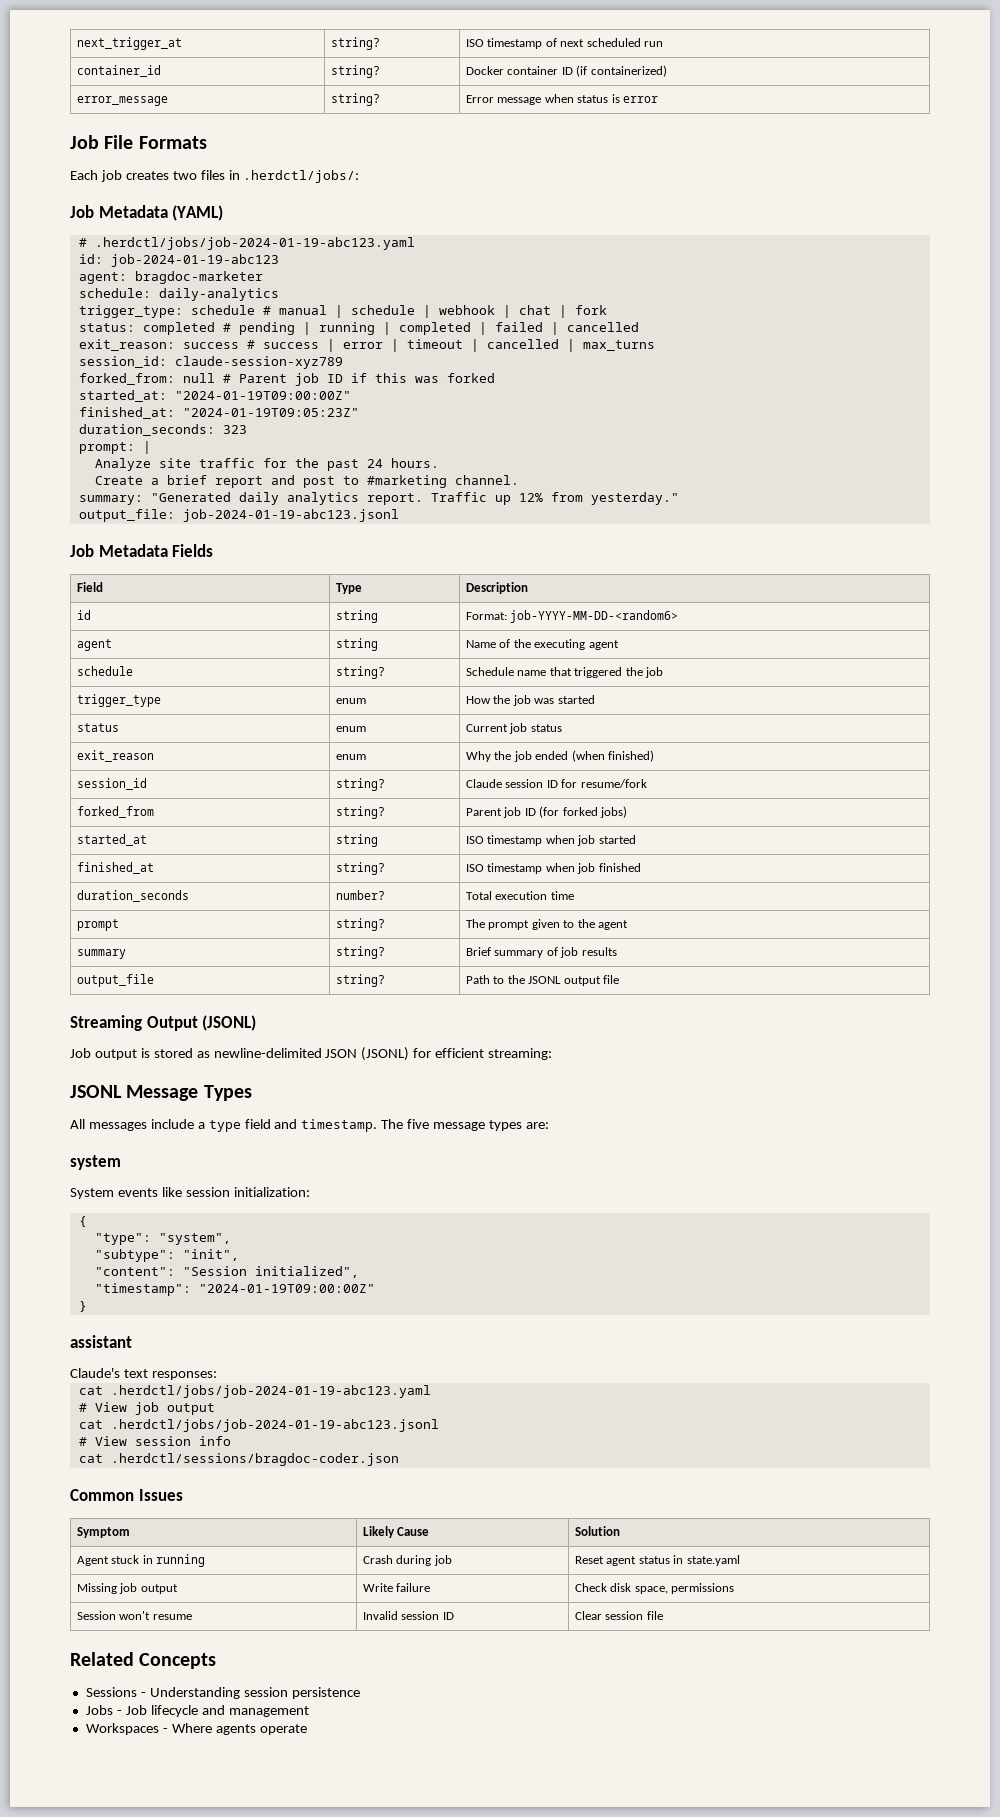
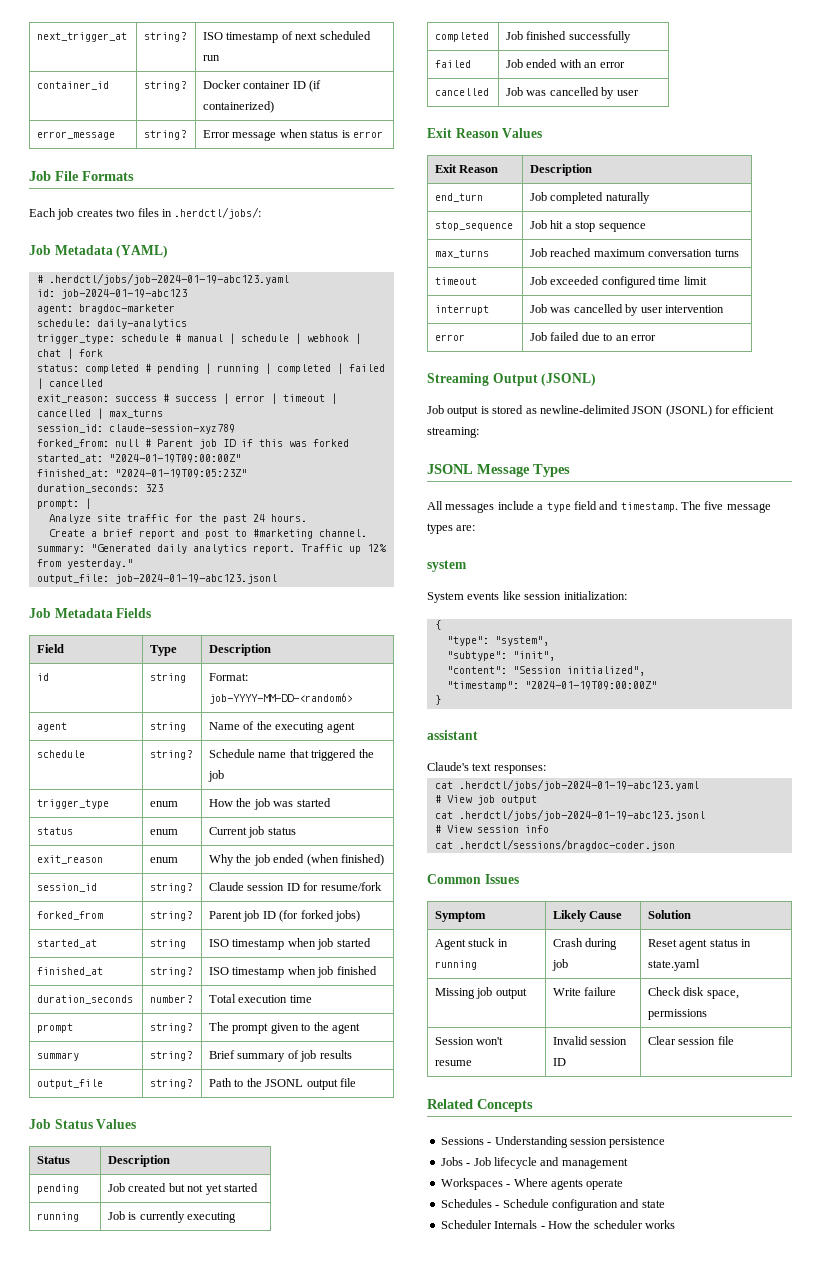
(620, 979) none -> [29,1119,137,1129] [37,1156,71,1164] [108,1155,171,1167] [37,1184,80,1194] [108,1183,258,1195] [37,1212,80,1222] [108,1211,237,1223] [435,32,490,42] [506,31,631,43] [435,60,472,68] [506,59,625,68] [435,88,490,96] [506,87,639,99] [427,128,543,138] [435,164,499,173] [530,164,593,176] [435,193,484,202] [530,192,650,204] [435,221,514,231] [530,220,646,232] [435,249,490,258] [530,248,739,257] [435,277,478,285] [530,276,707,288] [435,305,490,315] [530,304,724,316] [435,334,466,341] [530,332,656,341] // Job Status Values // Status | Description // pending | Job created but not yet started // running | Job is currently executing // completed | Job finished successfully // failed | Job ended with an error // cancelled | Job was cancelled by user // Exit Reason Values // Exit Reason | Description // end_turn | Job completed naturally // stop_sequence | Job hit a stop sequence // max_turns | Job reached maximum conversation turns // timeout | Job exceeded configured time limit // interrupt | Job was cancelled by user intervention // error | Job failed due to an error
(307, 1729) none -> [440,1199,665,1211] [440,1220,675,1229] // Schedules - Schedule configuration and state // Scheduler Internals - How the scheduler works

